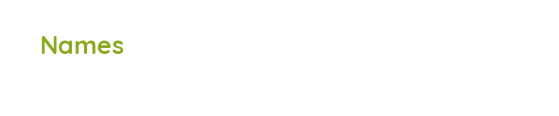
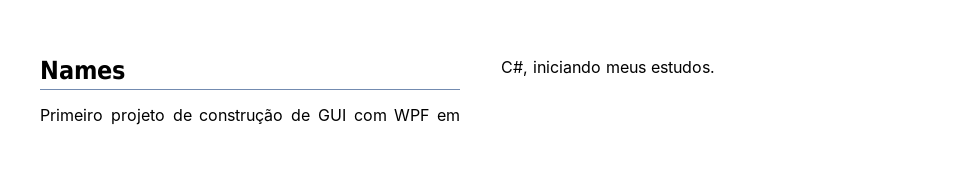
(124, 45) none -> [40,108,460,125] [501,60,715,76] // Primeiro projeto de construção de GUI com WPF em C#, iniciando meus estudos.

